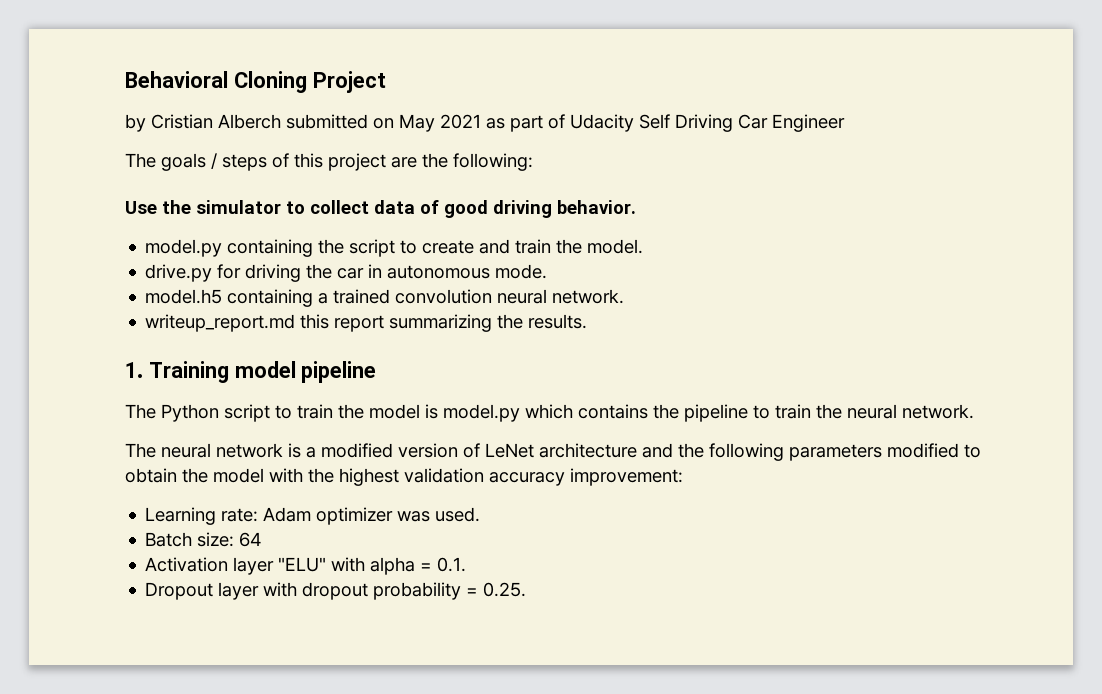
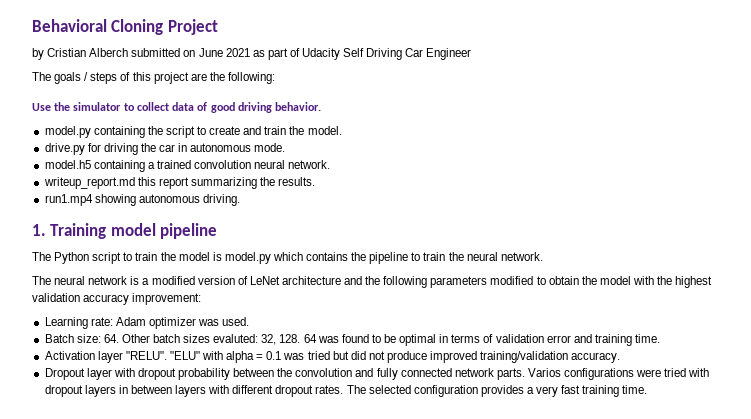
[399,114,435,132] May -> [198,48,223,57] June
(588, 321) none -> [44,194,240,206] // run1.mp4 showing autonomous driving.
[239,532,263,547] 64 -> [103,334,660,346] 64. Other batch sizes evaluted: 32, 128. 64 was found to be optimal in terms of validation error and training time.
(275, 566) none -> [125,351,167,360] "RELU".
[437,557,467,572] 0.1. -> [266,351,621,363] 0.1 was tried but did not produce improved training/validation accuracy.
[466,582,527,597] = 0.25. -> [233,368,710,380] [44,385,648,397] between the convolution and fully connected network parts. Varios configurations were tried with dropout layers in between layers with different dropout rates. The selected configuration provides a very fast training time.

